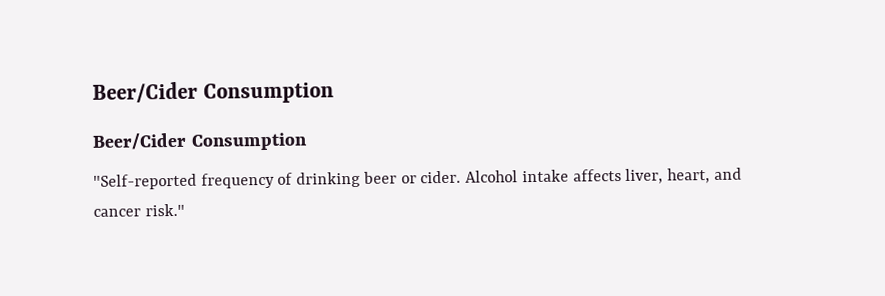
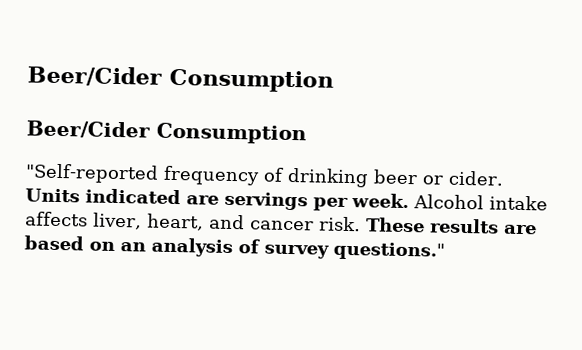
(462, 177) none -> [25,188,409,211] Units indicated are servings per week.
[144,203,185,217] risk." -> [318,216,537,235] [24,235,445,261] risk. These results are based on an analysis of survey questions."

